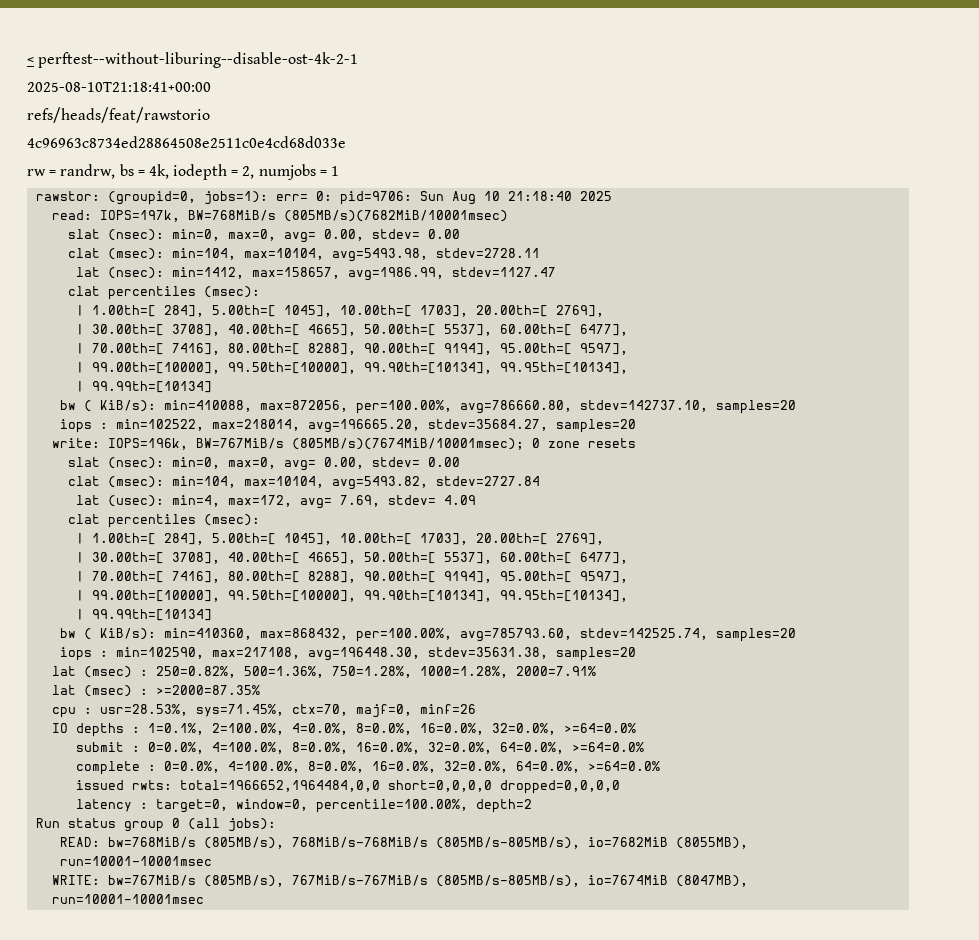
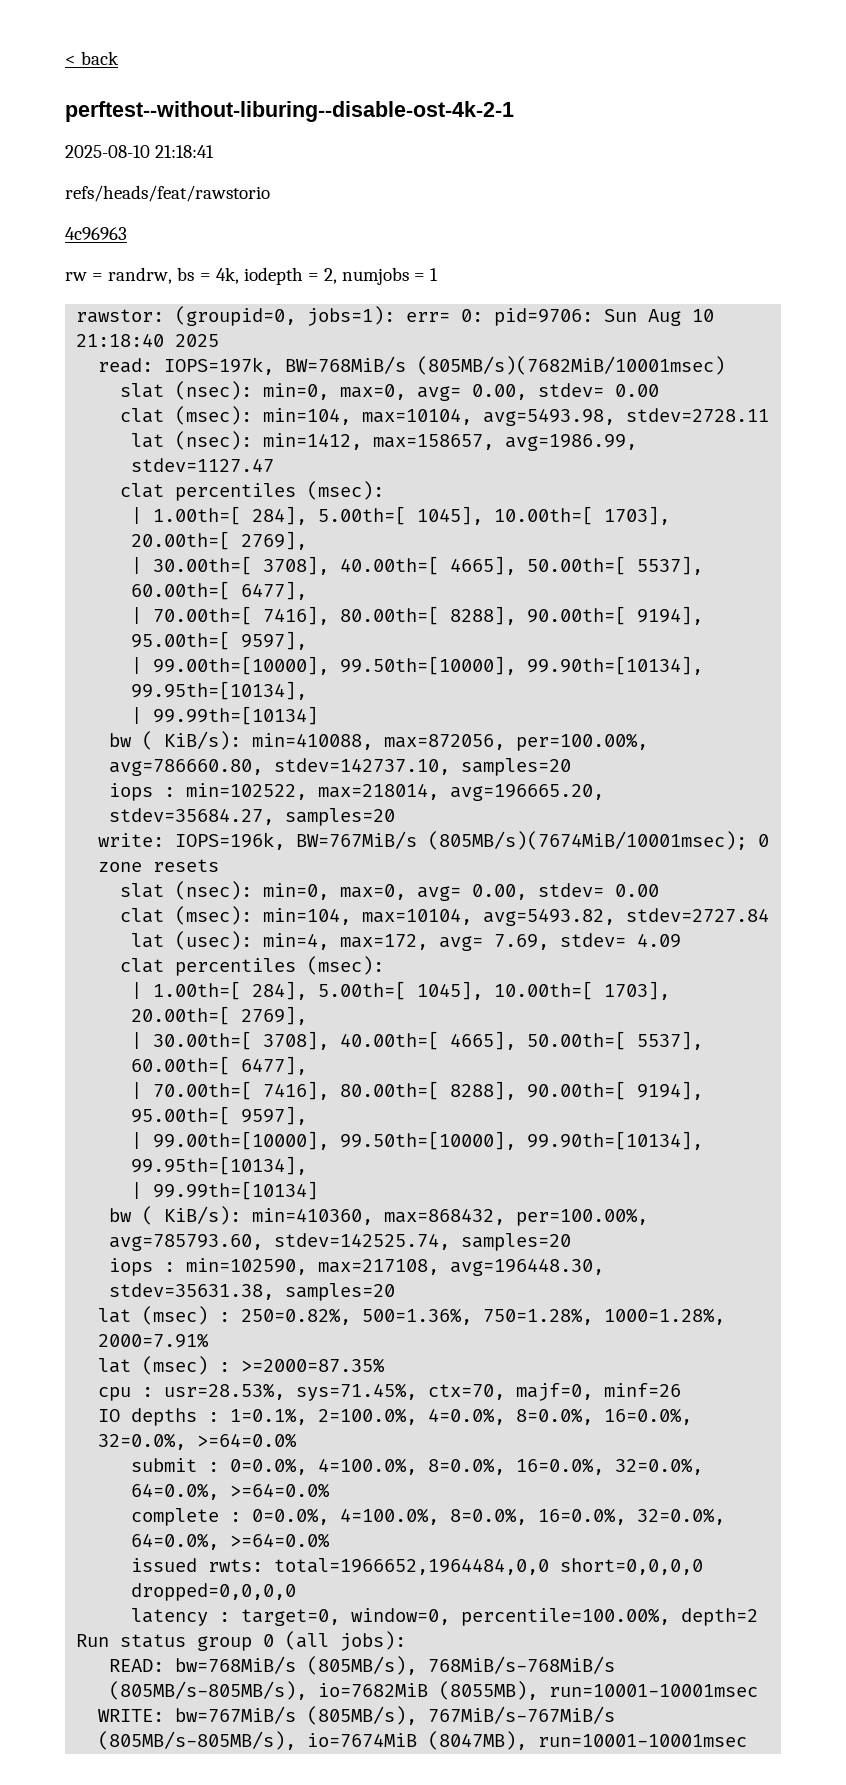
(34, 60) none -> [81,51,120,65] back //
[27,82,211,92] 2025-08-10T21:18:41+00:00 -> [65,145,215,158] 2025-08-10 21:18:41
[27,136,346,148] 4c96963c8734ed28864508e2511c0e4cd68d033e -> [65,227,127,240] 4c96963

